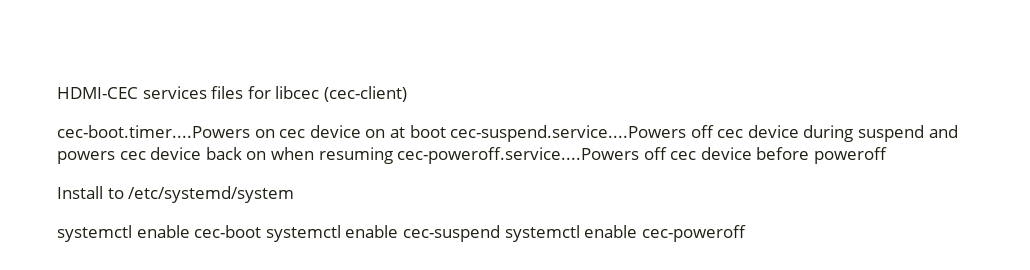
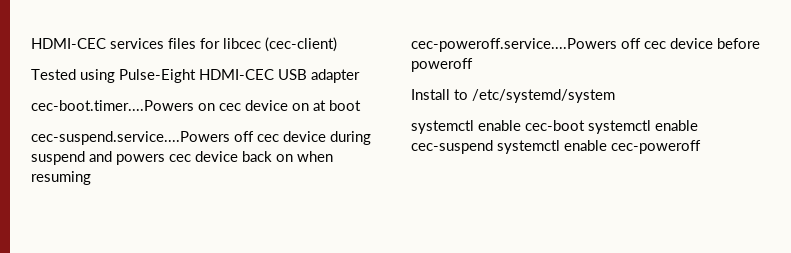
(407, 94) none -> [31,69,360,83] // Tested using Pulse-Eight HDMI-CEC USB adapter
(446, 131) none -> (361, 105) //
(393, 155) none -> (91, 178) //

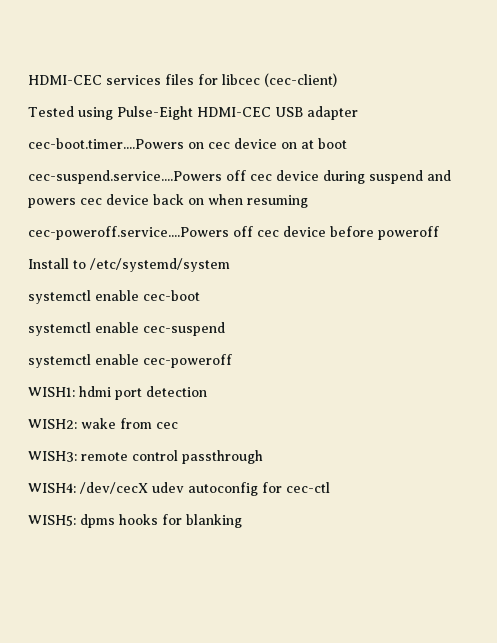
(585, 125) none -> (200, 295) //
(493, 147) none -> (225, 329) //
(701, 147) none -> [28,386,207,400] [28,418,178,429] [28,450,263,464] [28,482,330,496] [28,514,242,528] // WISH1: hdmi port detection // WISH2: wake from cec // WISH3: remote control passthrough // WISH4: /dev/cecX udev autoconfig for cec-ctl // WISH5: dpms hooks for blanking

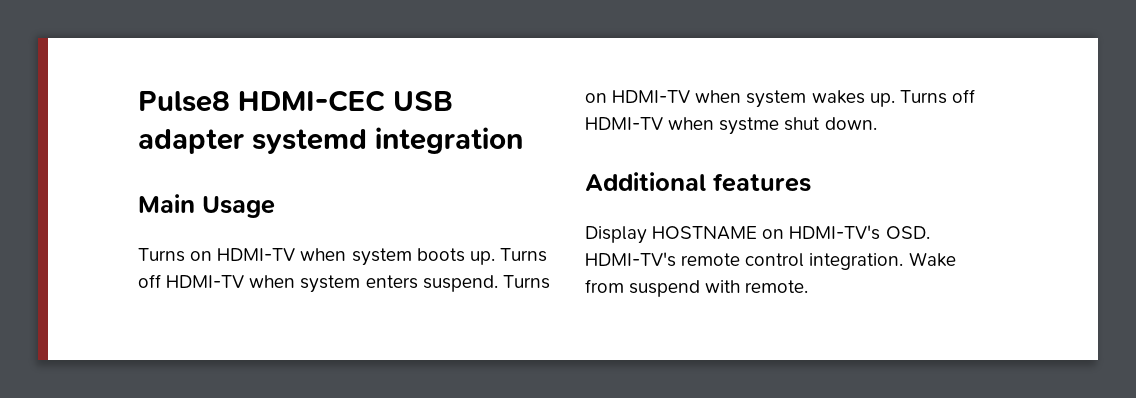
[28,73,337,87] [28,106,358,120] [28,138,347,149] [28,170,451,184] [28,194,308,208] [28,226,439,240] [28,258,230,272] [28,290,200,304] [28,322,225,336] [28,354,232,368] [28,386,207,400] [28,418,178,429] [28,450,263,464] [28,482,330,496] [28,514,242,528] HDMI-CEC services files for libcec (cec-client) // Tested using Pulse-Eight HDMI-CEC USB adapter // cec-boot.timer....Powers on cec device on at boot // cec-suspend.service....Powers off cec device during suspend and powers cec device back on when resuming // cec-poweroff.service....Powers off cec device before poweroff // Install to /etc/systemd/system // systemctl enable cec-boot // systemctl enable cec-suspend // systemctl enable cec-poweroff // WISH1: hdmi port detection // WISH2: wake from cec // WISH3: remote control passthrough // WISH4: /dev/cecX udev autoconfig for cec-ctl // WISH5: dpms hooks for blanking -> [138,90,453,112] [138,127,523,154] [138,194,275,218] [138,248,547,266] [138,274,550,293] [585,89,975,108] [585,117,877,135] [585,172,811,192] [585,225,930,244] [585,252,956,270] [585,279,809,297] Pulse8 HDMI-CEC USB adapter systemd integration // Main Usage // Turns on HDMI-TV when system boots up. Turns off HDMI-TV when system enters suspend. Turns on HDMI-TV when system wakes up. Turns off HDMI-TV when systme shut down. // Additional features // Display HOSTNAME on HDMI-TV's OSD. HDMI-TV's remote control integration. Wake from suspend with remote.

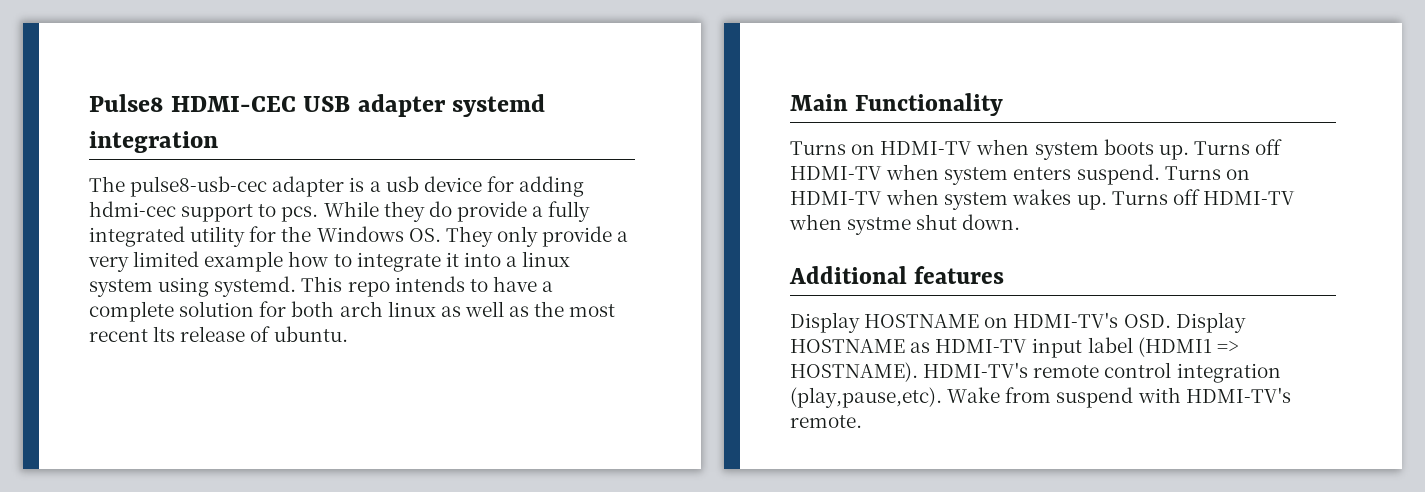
(523, 140) none -> [89,176,585,197] [89,201,591,222] [89,226,629,247] [88,251,571,272] [89,276,554,297] [89,301,616,322] [89,326,348,342] // The pulse8-usb-cec adapter is a usb device for adding hdmi-cec support to pcs. While they do provide a fully integrated utility for the Windows OS. They only provide a very limited example how to integrate it into a linux system using systemd. This repo intends to have a complete solution for both arch linux as well as the most recent lts release of ubuntu.
[202,196,275,218] Usage -> [855,93,1004,116] Functionality
(930, 232) none -> [1175,312,1246,333] [790,337,1239,358] [790,362,918,382] Display HOSTNAME as HDMI-TV input label (HDMI1 => HOSTNAME).
[809,253,904,270] integration. -> [1176,363,1281,383] [790,387,942,408] integration (play,pause,etc).
(741, 286) none -> [1185,387,1291,403] HDMI-TV's

